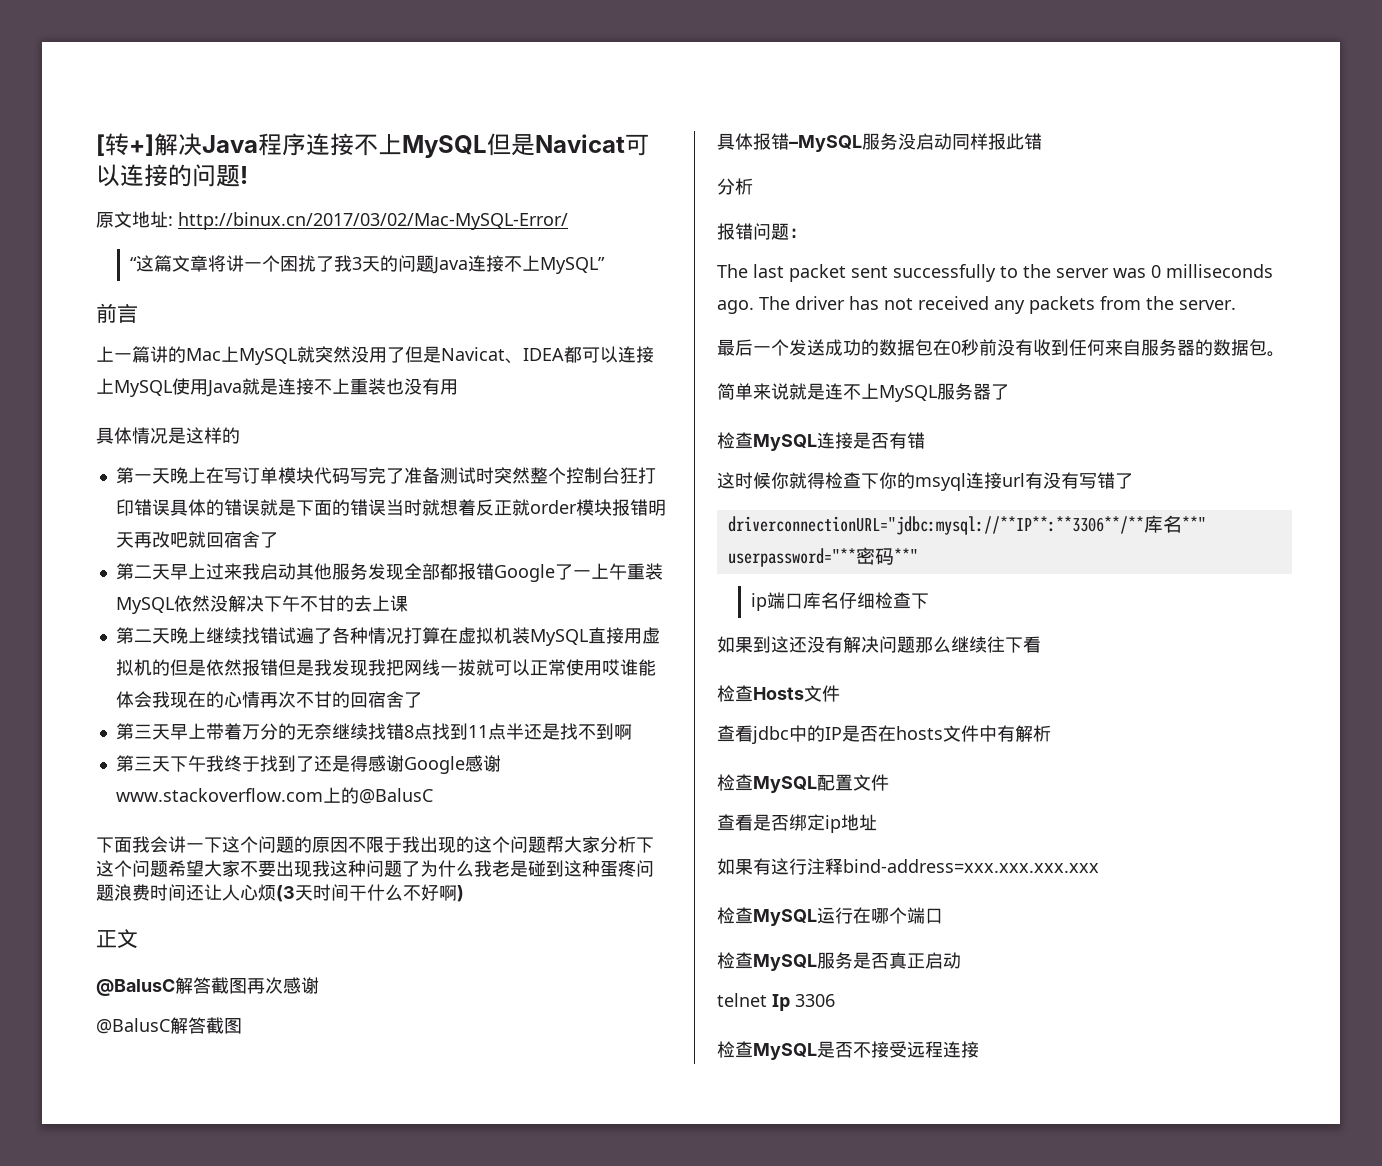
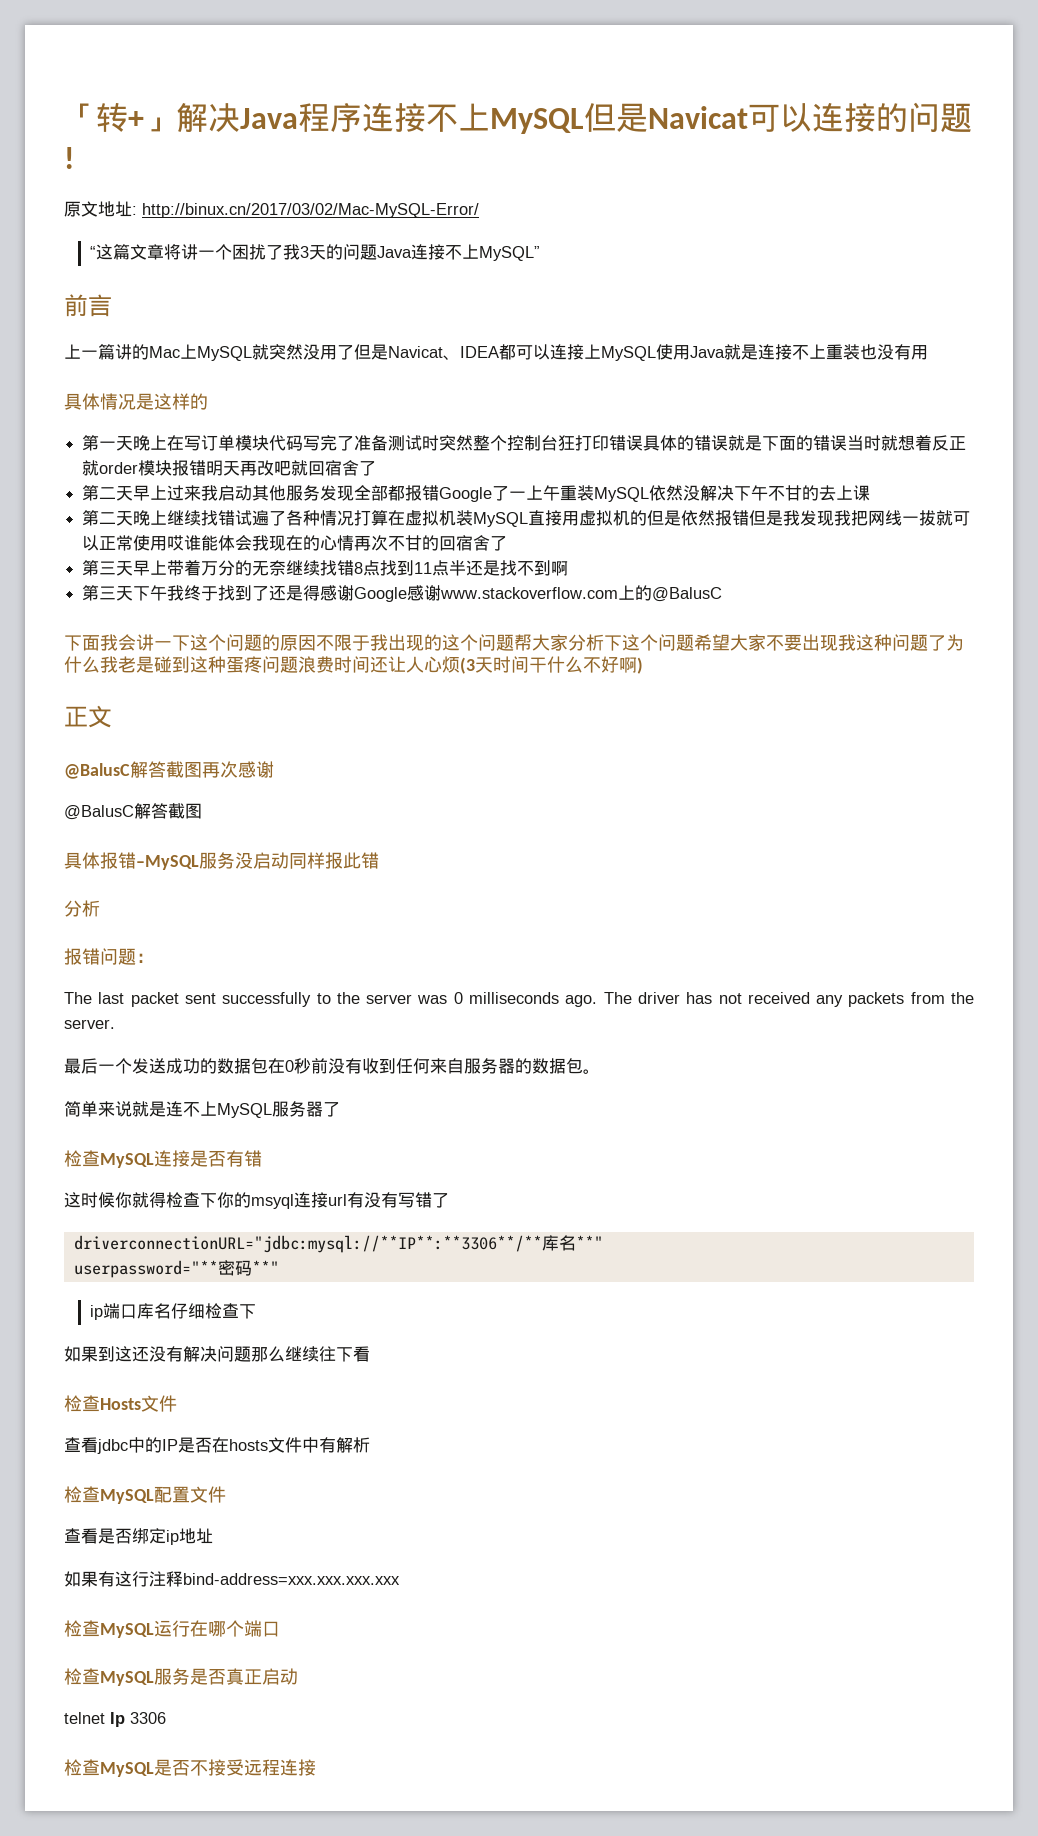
[96,133,154,156] [转+] -> [64,103,176,132] 「转+」

